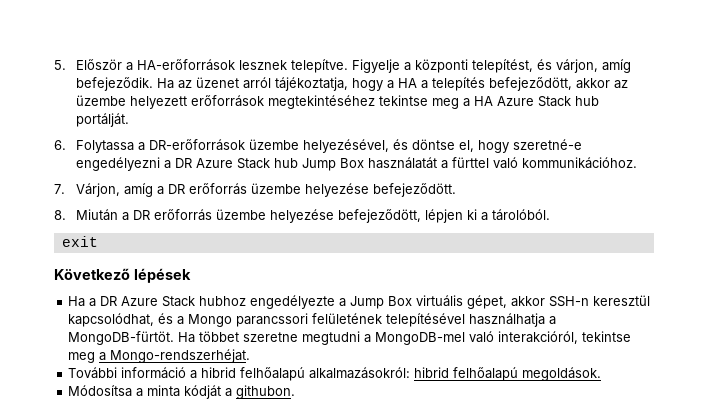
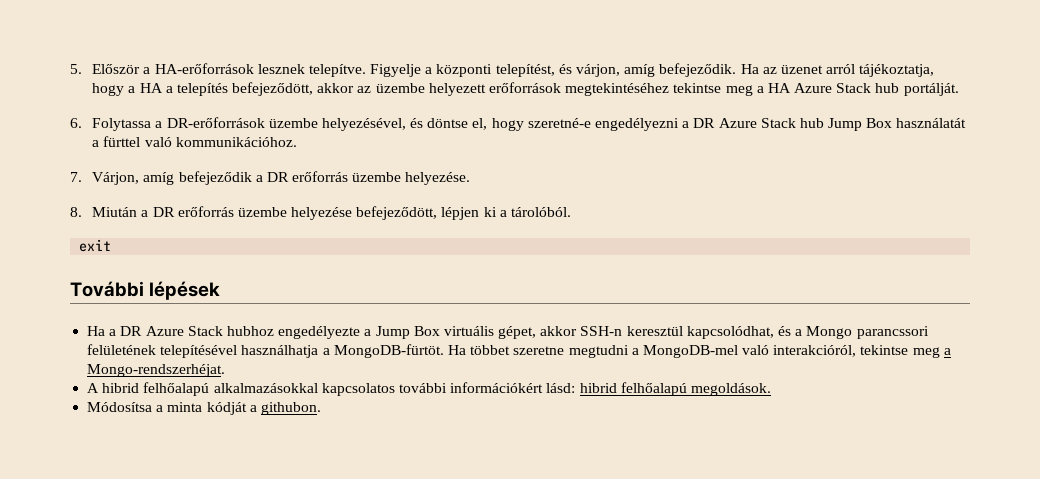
[156,183,456,197] a DR erőforrás üzembe helyezése befejeződött. -> [178,171,471,185] befejeződik a DR erőforrás üzembe helyezése.
[54,268,130,280] Következő -> [70,281,144,297] További
[68,367,411,381] További információ a hibrid felhőalapú alkalmazásokról: -> [87,382,576,396] A hibrid felhőalapú alkalmazásokkal kapcsolatos további információkért lásd:

